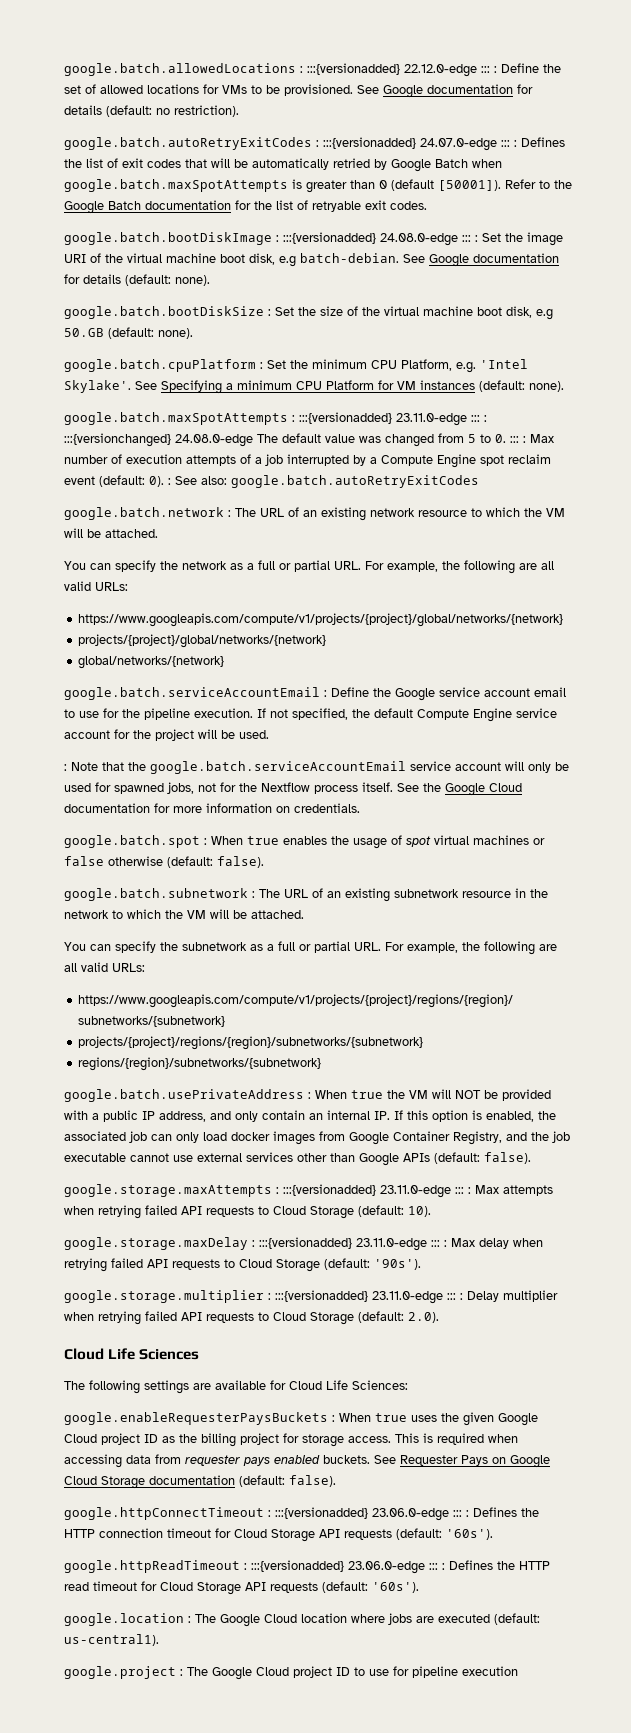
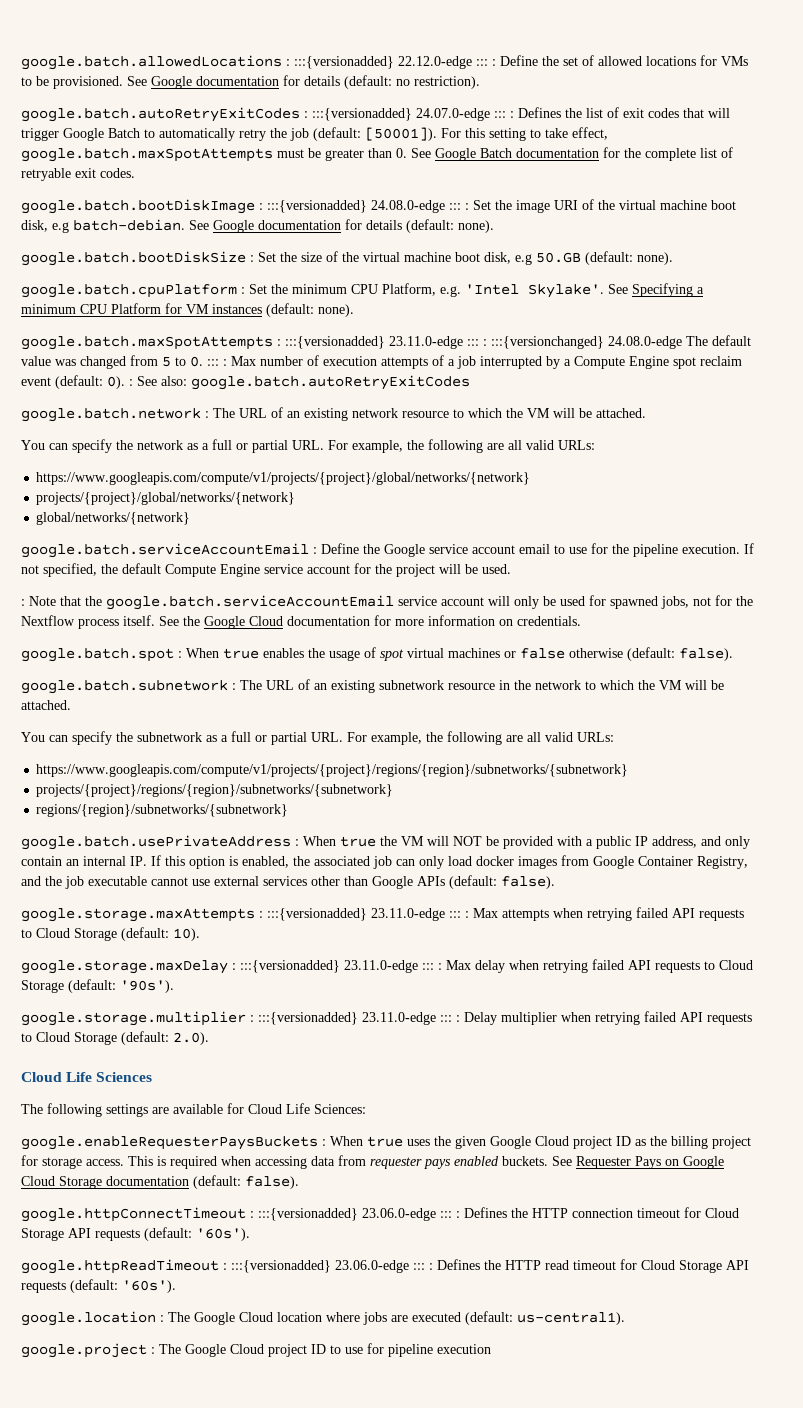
[234,158,502,172] [64,179,572,193] be automatically retried by Google Batch when google.batch.maxSpotAttempts is greater than 0 (default [50001]). Refer to the -> [21,127,608,141] [21,148,431,162] trigger Google Batch to automatically retry the job (default: [50001]). For this setting to take effect, google.batch.maxSpotAttempts must be greater than 0. See
(272, 205) none -> [645,148,696,161] complete

